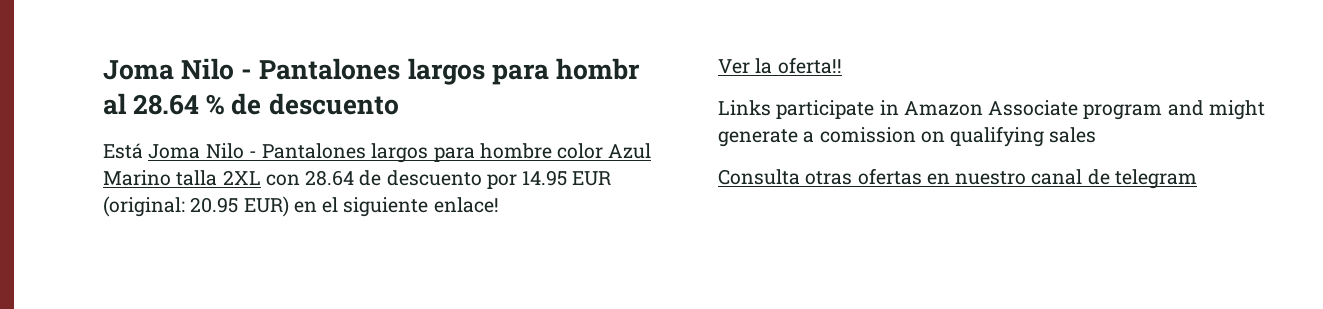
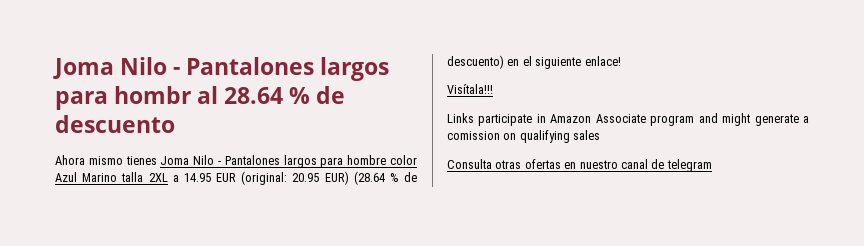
[103,143,143,159] Está -> [55,155,157,165] Ahora mismo tienes
[265,170,517,189] con 28.64 de descuento por -> [172,175,179,182] a
(289, 206) none -> [353,171,418,185] [447,55,504,69] (28.64 % de descuento)
[718,57,842,74] Ver la oferta!! -> [447,84,493,94] Visítala!!!

